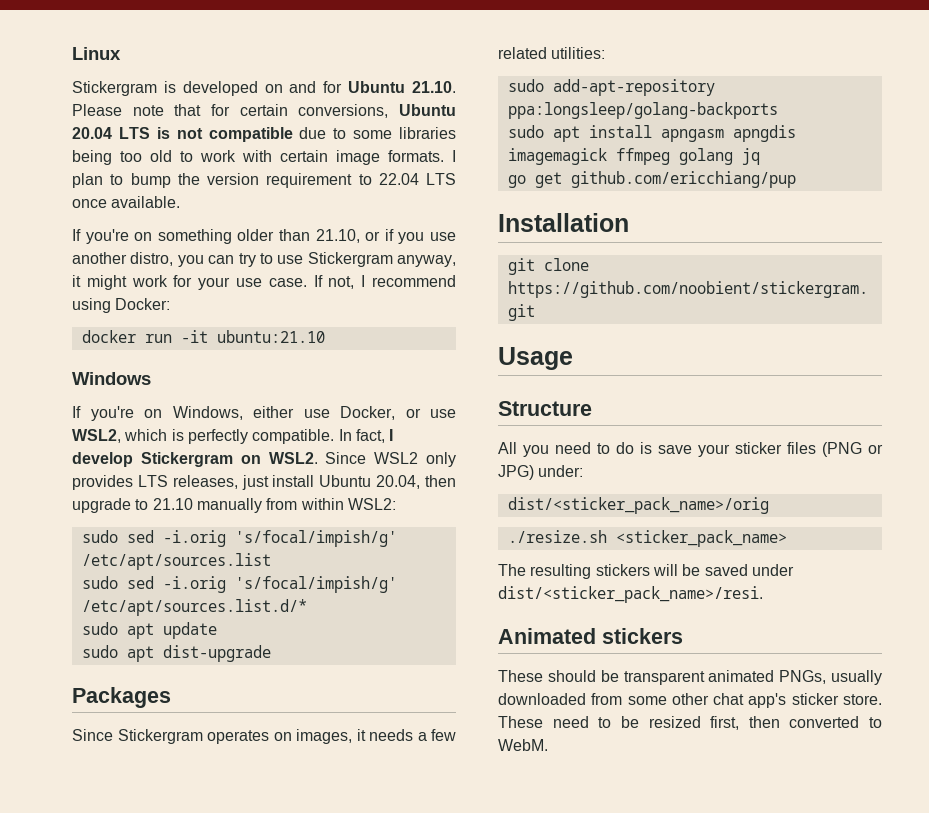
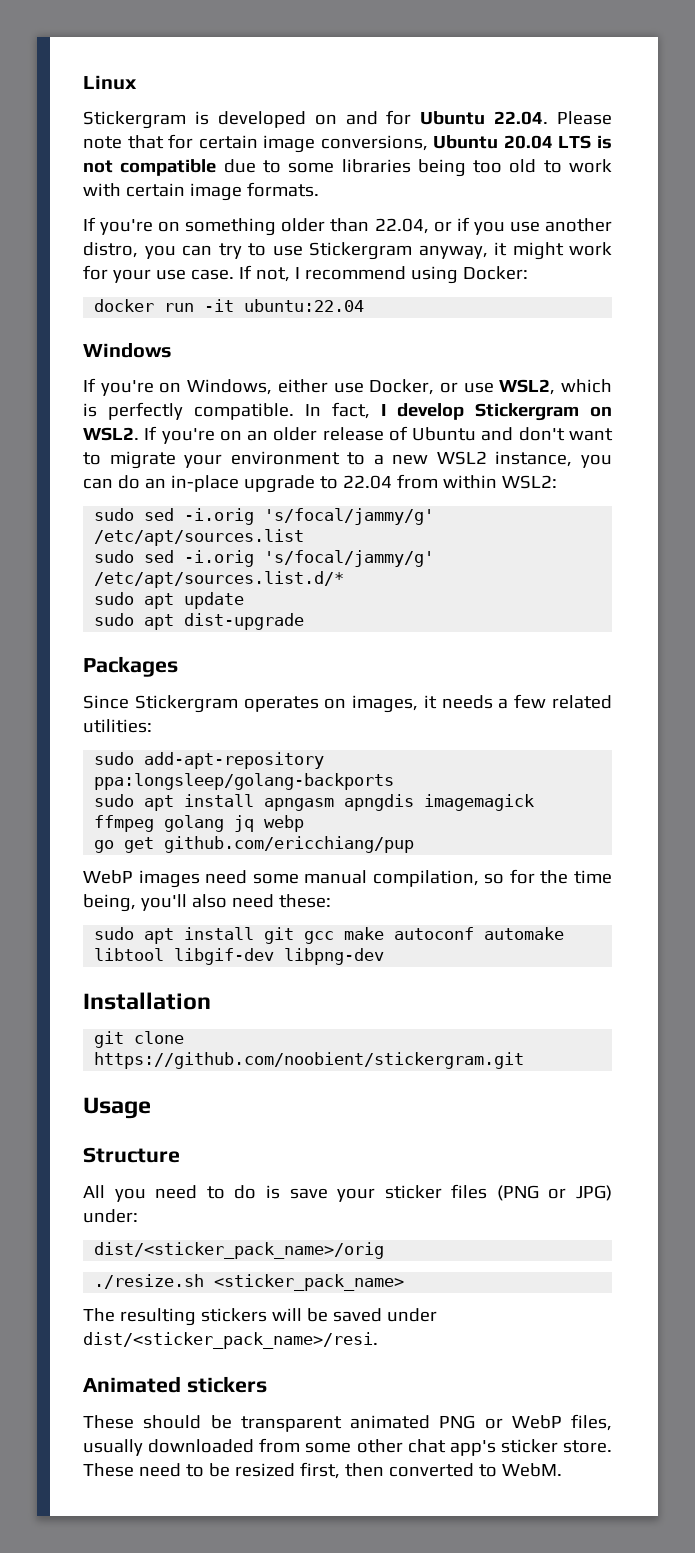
[412,81,456,93] 21.10. -> [494,111,549,125] 22.04.
(288, 110) none -> [263,135,316,153] image
[452,150,456,162] [72,173,456,188] [72,196,181,208] I plan to bump the version requirement to 22.04 LTS once available. -> (319, 189) none
[315,229,360,243] 21.10, -> [374,218,429,234] 22.04,
[216,330,325,343] ubuntu:21.10 -> [244,299,365,312] ubuntu:22.04
[325,452,456,467] [72,475,456,490] [72,498,262,513] Since WSL2 only provides LTS releases, just install Ubuntu 20.04, then upgrade to 21.10 manually -> [144,426,613,444] [83,451,612,469] [83,475,392,493] If you're on an older release of Ubuntu and don't want to migrate your environment to a new WSL2 instance, you can do an in-place upgrade to 22.04
[234,530,397,547] 's/focal/impish/g' -> [264,508,435,525] 's/focal/jammy/g'
[234,576,397,593] 's/focal/impish/g' -> [264,550,435,567] 's/focal/jammy/g'
(760, 156) none -> [264,815,305,832] webp
(796, 179) none -> [83,869,612,888] [83,894,331,912] [94,927,565,944] [94,948,385,965] // WebP images need some manual compilation, so for the time being, you'll also need these: // sudo apt install git gcc make autoconf automake libtool libgif-dev libpng-dev
[779,670,827,684] PNGs, -> [439,1414,612,1431] PNG or WebP files,

